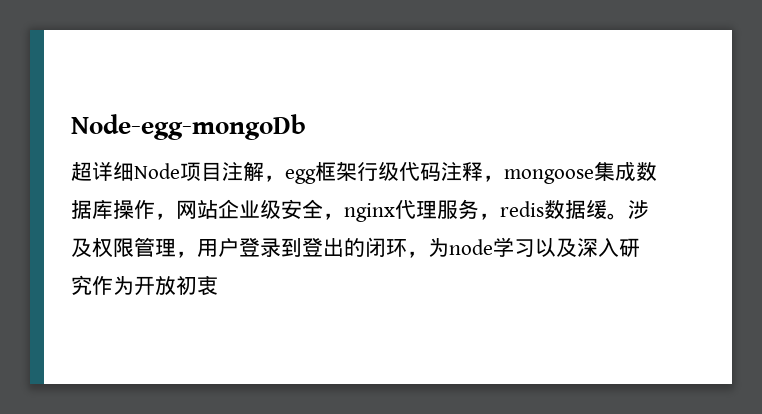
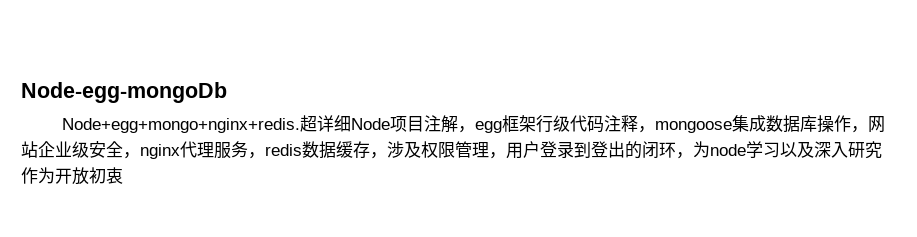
(306, 127) none -> [62,118,301,133] Node+egg+mongo+nginx+redis.
[607,213,628,220] 。 -> [353,141,387,159] 存，

